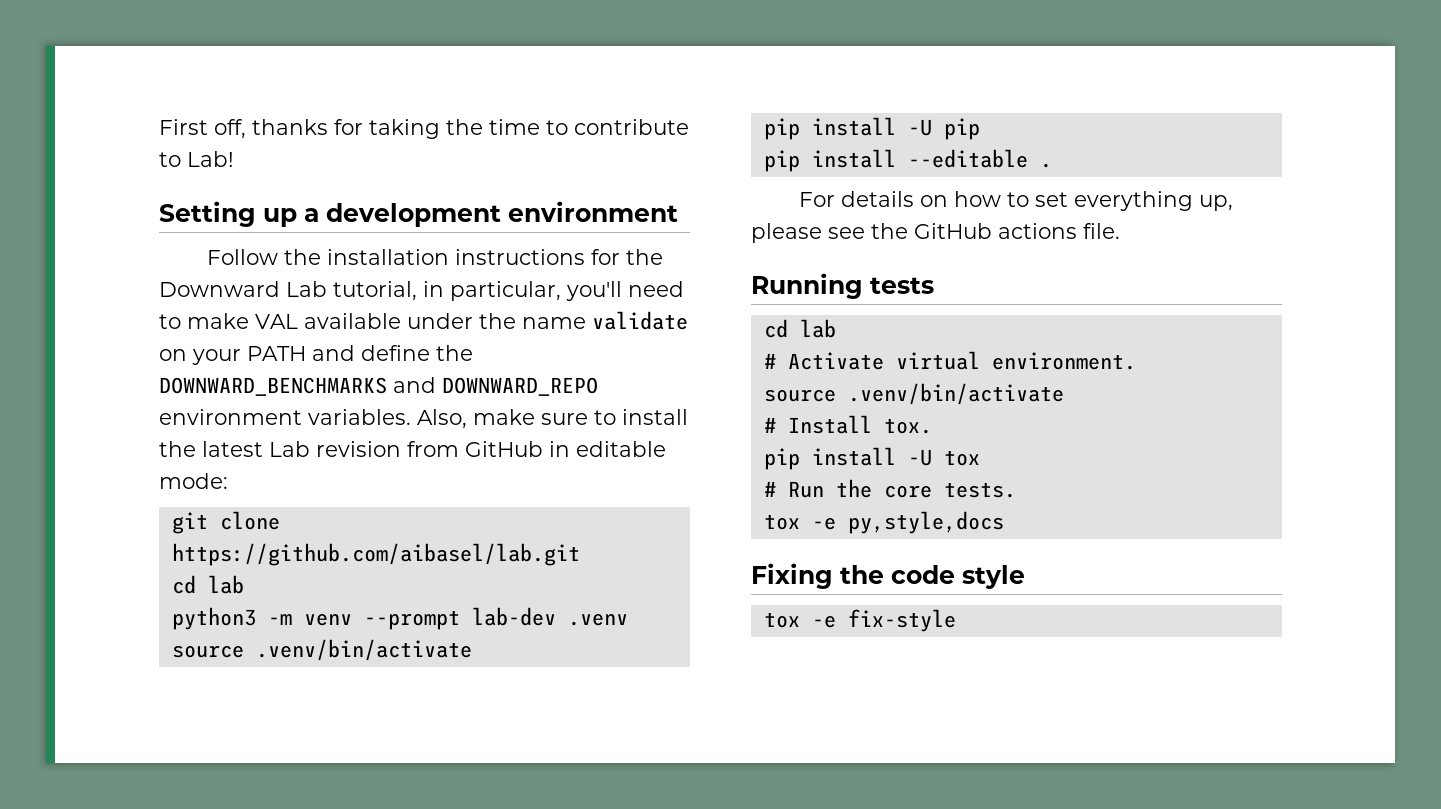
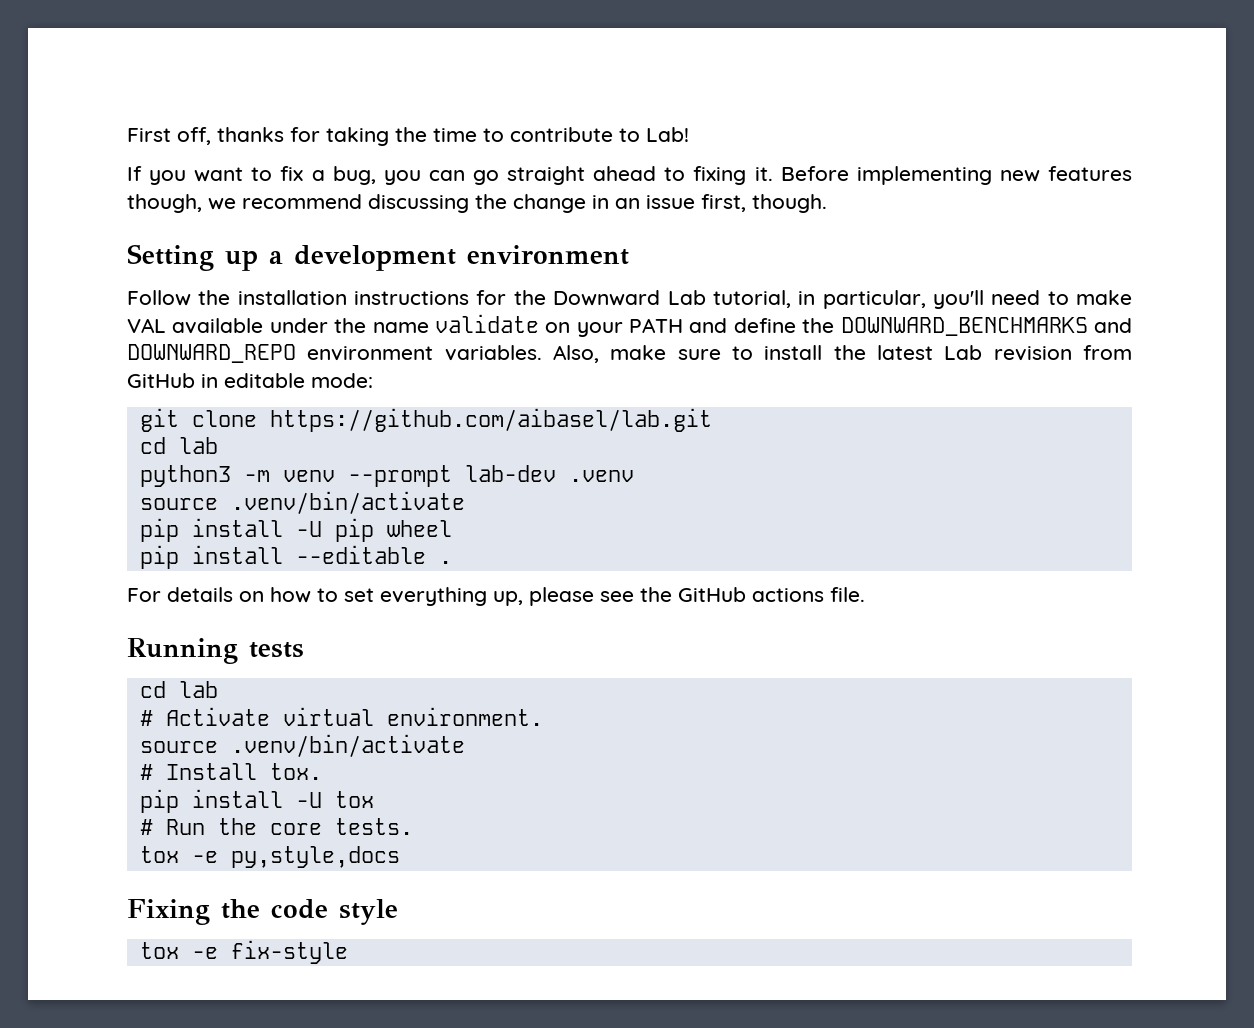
(234, 159) none -> [127,166,1132,185] [127,194,827,213] // If you want to fix a bug, you can go straight ahead to fixing it. Before implementing new features though, we recommend discussing the change in an issue first, though.
(980, 129) none -> [386,520,452,537] wheel

